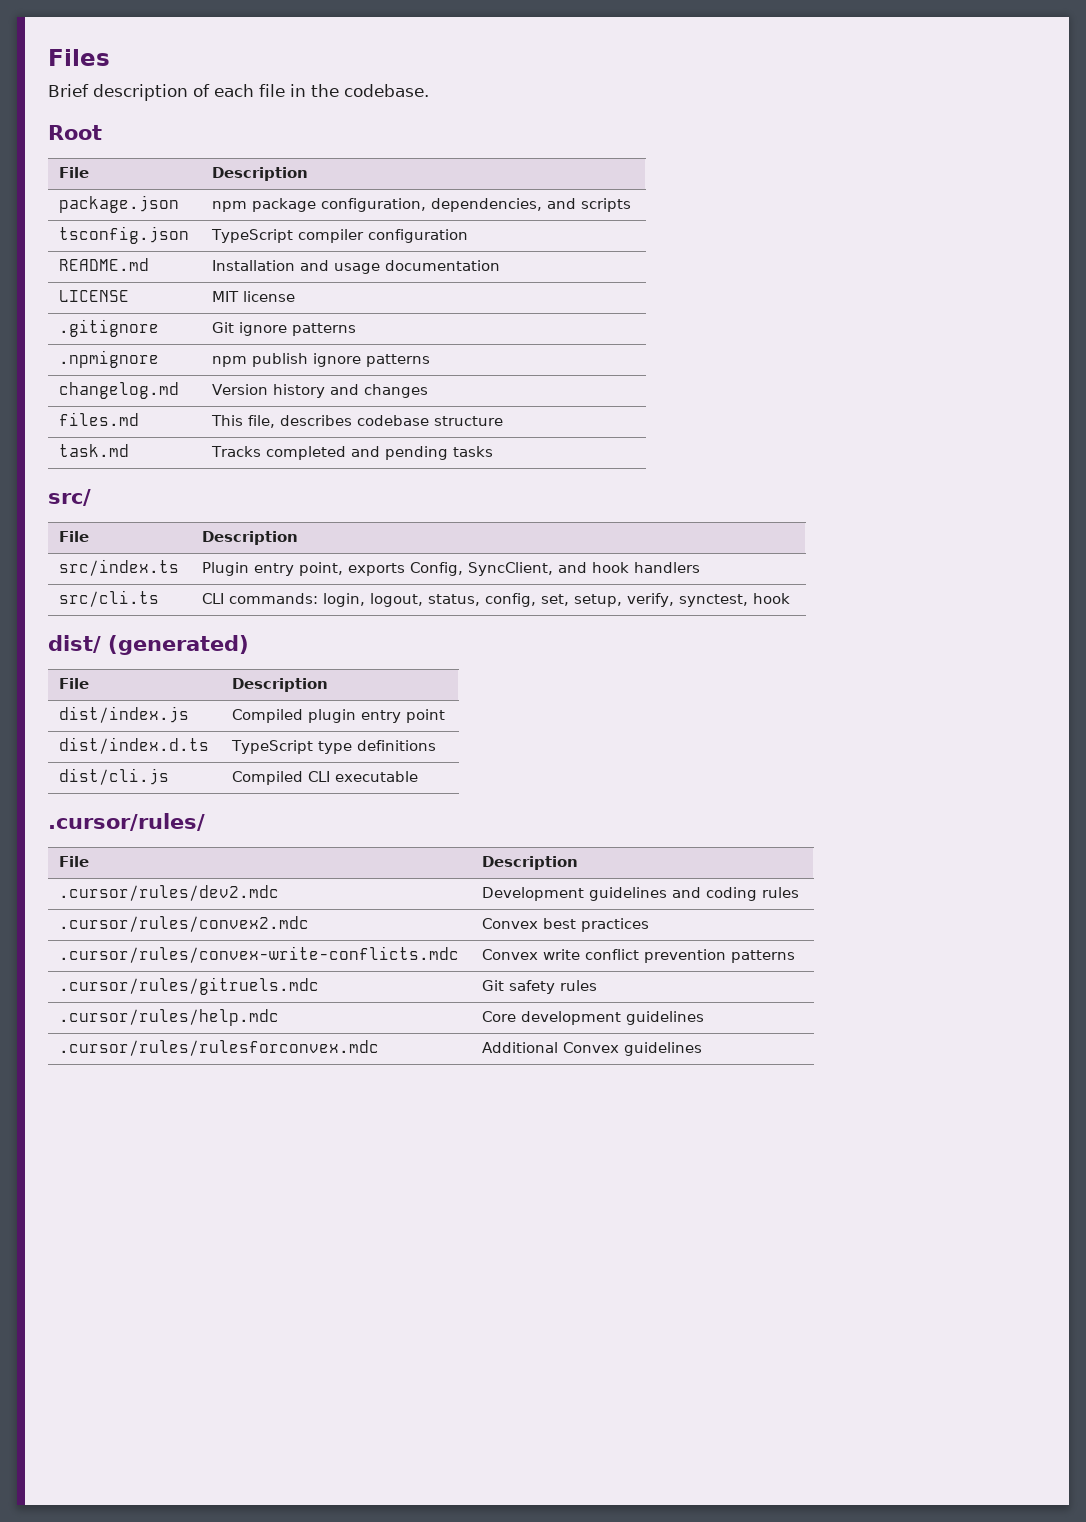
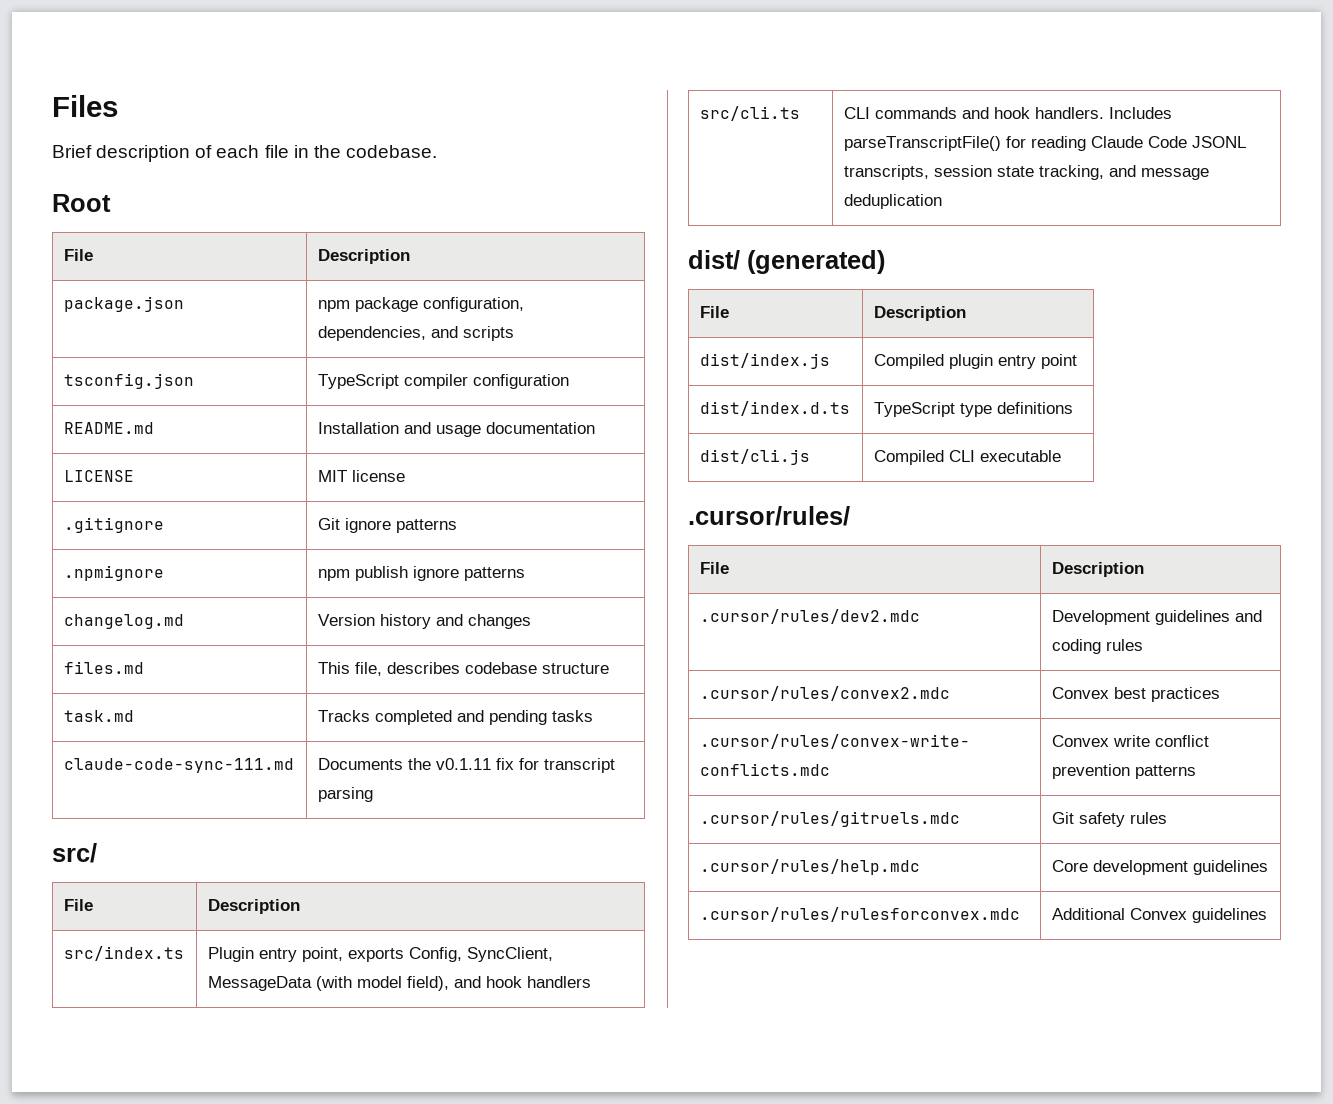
(494, 451) none -> [63,758,294,773] [317,758,615,773] [317,787,373,802] // claude-code-sync-111.md | Documents the v0.1.11 fix for transcript parsing
(554, 569) none -> [207,976,449,991] MessageData (with model field),
[229,593,791,607] commands: login, logout, status, config, set, setup, verify, synctest, hook -> [874,107,1172,119] [843,136,1246,151] [843,165,1209,180] [843,194,942,209] commands and hook handlers. Includes parseTranscriptFile() for reading Claude Code JSONL transcripts, session state tracking, and message deduplication

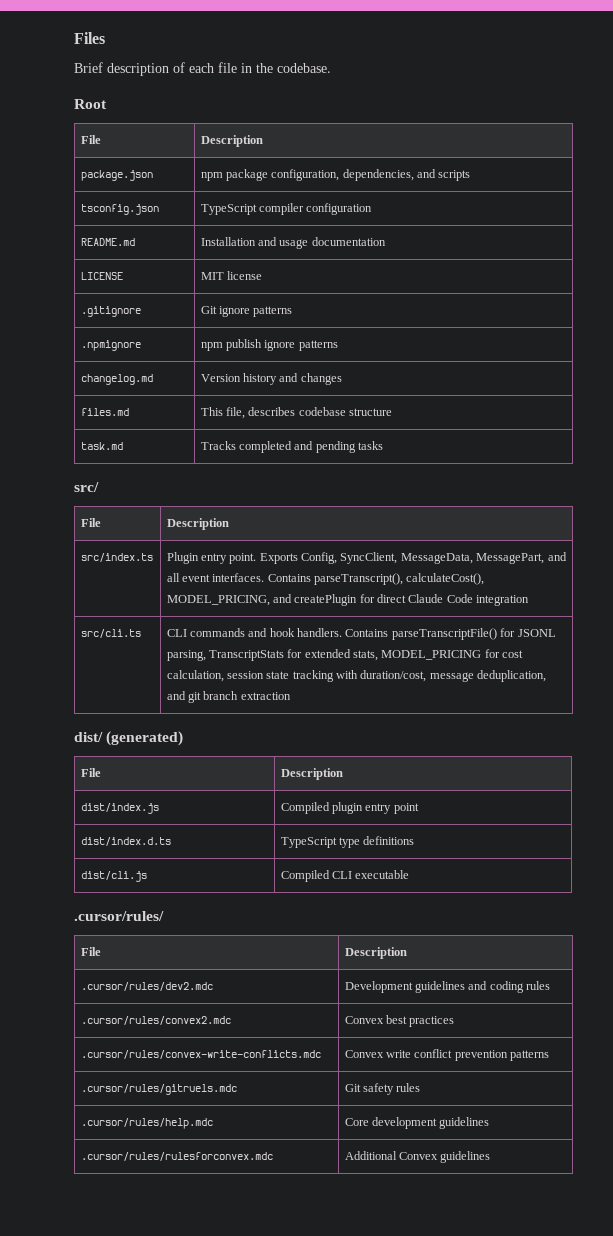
[63,758,294,773] [317,758,615,773] [317,787,373,802] // claude-code-sync-111.md | Documents the v0.1.11 fix for transcript parsing -> (384, 445) none
[301,947,553,962] [207,976,591,991] point, exports Config, SyncClient, MessageData (with model field), and hook handlers -> [229,552,567,564] [166,573,485,585] [166,594,530,606] point. Exports Config, SyncClient, MessageData, MessagePart, and all event interfaces. Contains parseTranscript(), calculateCost(), MODEL_PRICING, and createPlugin for direct Claude Code integration
[1108,107,1172,119] Includes -> [345,629,389,637] Contains
[1030,136,1246,151] [843,165,1209,180] [843,194,942,209] reading Claude Code JSONL transcripts, session state tracking, and message deduplication -> [517,629,556,637] [166,649,524,661] [166,670,547,682] [166,691,291,703] JSONL parsing, TranscriptStats for extended stats, MODEL_PRICING for cost calculation, session state tracking with duration/cost, message deduplication, and git branch extraction

